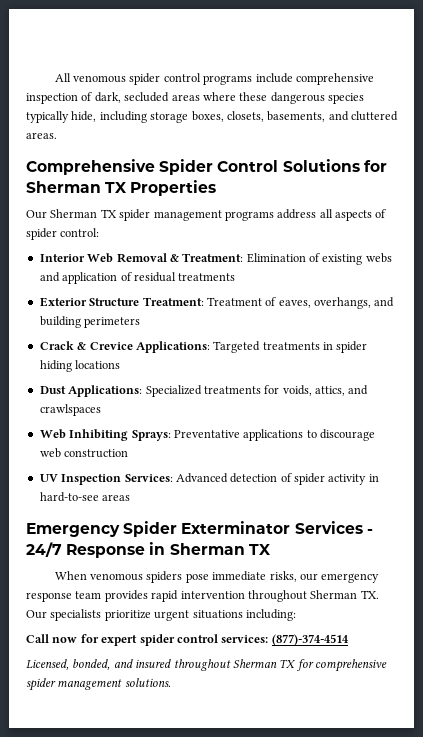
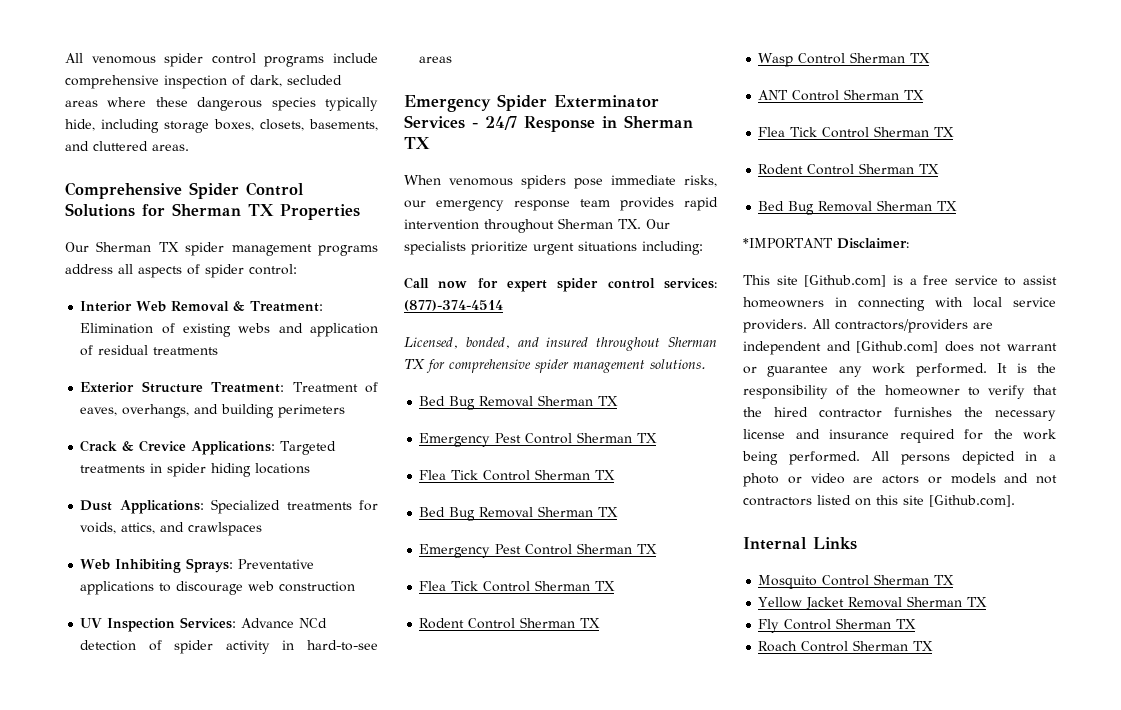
[175,473,228,483] Advanced -> [241,618,328,628] Advance NCd
(171, 682) none -> [419,395,619,410] [419,432,658,447] [419,469,616,481] [419,506,619,521] [419,543,658,558] [419,580,616,592] [419,617,601,629] [758,52,931,67] [758,89,925,101] [758,126,955,138] [758,163,940,175] [758,200,958,215] [743,238,909,249] [743,275,1057,287] [743,297,1056,311] [743,319,993,333] [743,341,1057,355] [743,363,1056,377] [743,385,1057,399] [743,407,1056,421] [743,429,1056,443] [742,451,1056,465] [743,473,1057,487] [743,495,1015,507] [743,537,857,550] [758,574,955,589] [758,596,988,610] [758,618,917,633] [758,640,934,652] // Bed Bug Removal Sherman TX // Emergency Pest Control Sherman TX // Flea Tick Control Sherman TX // Bed Bug Removal Sherman TX // Emergency Pest Control Sherman TX // Flea Tick Control Sherman TX // Rodent Control Sherman TX // Wasp Control Sherman TX // ANT Control Sherman TX // Flea Tick Control Sherman TX // Rodent Control Sherman TX // Bed Bug Removal Sherman TX // *IMPORTANT Disclaimer: // This site [Github.com] is a free service to assist homeowners in connecting with local service providers. All contractors/providers are independent and [Github.com] does not warrant or guarantee any work performed. It is the responsibility of the homeowner to verify that the hired contractor furnishes the necessary license and insurance required for the work being performed. All persons depicted in a photo or video are actors or models and not contractors listed on this site [Github.com]. // Internal Links // Mosquito Control Sherman TX // Yellow Jacket Removal Sherman TX // Fly Control Sherman TX // Roach Control Sherman TX

